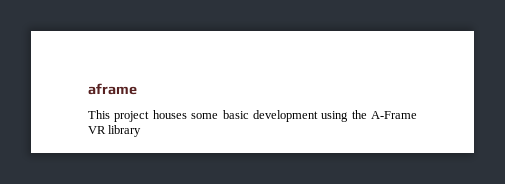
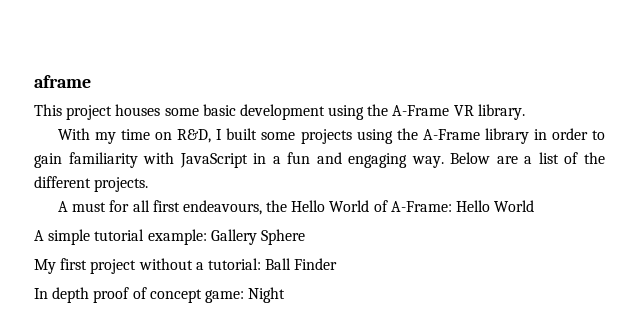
[108,125,142,137] library -> [477,104,525,120] [57,128,605,144] [34,152,606,168] [34,176,149,192] [57,200,535,215] [34,229,305,245] [34,258,338,274] [34,287,286,303] library. // With my time on R&D, I built some projects using the A-Frame library in order to gain familiarity with JavaScript in a fun and engaging way. Below are a list of the different projects. // A must for all first endeavours, the Hello World of A-Frame: Hello World // A simple tutorial example: Gallery Sphere // My first project without a tutorial: Ball Finder // In depth proof of concept game: Night

